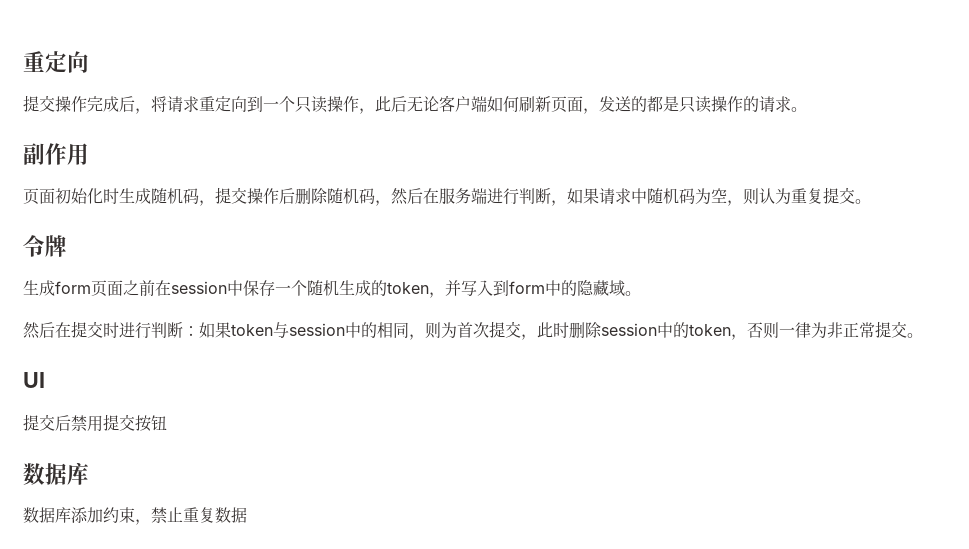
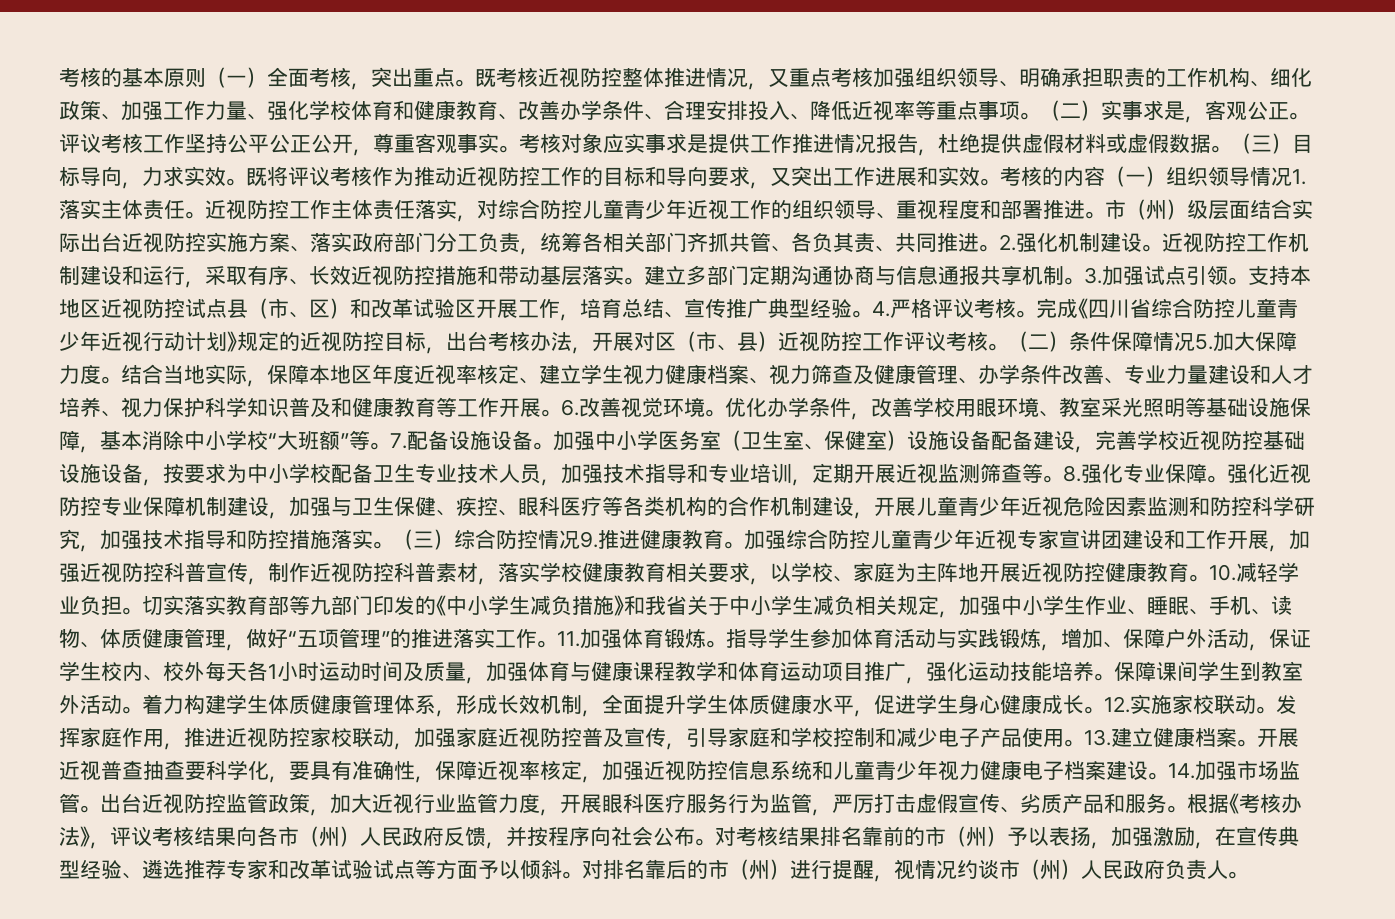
[23,51,89,73] [23,95,807,114] [23,143,89,165] [23,187,871,206] [23,235,67,257] [23,280,641,298] [23,321,923,340] [23,372,45,388] [23,414,167,432] [23,462,89,485] [23,507,247,525] 重定向 // 提交操作完成后，将请求重定向到一个只读操作，此后无论客户端如何刷新页面，发送的都是只读操作的请求。 // 副作用 // 页面初始化时生成随机码，提交操作后删除随机码，然后在服务端进行判断，如果请求中随机码为空，则认为重复提交。 // 令牌 // 生成form页面之前在session中保存一个随机生成的token，并写入到form中的隐藏域。 // 然后在提交时进行判断：如果token与session中的相同，则为首次提交，此时删除session中的token，否则一律为非正常提交。 // UI // 提交后禁用提交按钮 // 数据库 // 数据库添加约束，禁止重复数据 -> [59,67,1312,90] [59,100,1309,123] [59,133,1313,156] [59,166,1306,189] [59,199,1313,222] [59,232,1309,255] [59,265,1311,288] [59,298,1298,321] [59,331,1297,354] [59,364,1313,387] [59,397,1311,420] [59,430,1305,453] [59,463,1311,486] [59,496,1315,519] [59,529,1310,552] [59,562,1299,585] [59,595,1292,618] [59,628,1311,651] [59,661,1303,684] [59,694,1297,717] [59,727,1299,750] [59,760,1300,783] [59,793,1302,816] [59,826,1299,849] [59,859,1248,882] 考核的基本原则（一）全面考核，突出重点。既考核近视防控整体推进情况，又重点考核加强组织领导、明确承担职责的工作机构、细化政策、加强工作力量、强化学校体育和健康教育、改善办学条件、合理安排投入、降低近视率等重点事项。（二）实事求是，客观公正。评议考核工作坚持公平公正公开，尊重客观事实。考核对象应实事求是提供工作推进情况报告，杜绝提供虚假材料或虚假数据。（三）目标导向，力求实效。既将评议考核作为推动近视防控工作的目标和导向要求，又突出工作进展和实效。考核的内容（一）组织领导情况1.落实主体责任。近视防控工作主体责任落实，对综合防控儿童青少年近视工作的组织领导、重视程度和部署推进。市（州）级层面结合实际出台近视防控实施方案、落实政府部门分工负责，统筹各相关部门齐抓共管、各负其责、共同推进。2.强化机制建设。近视防控工作机制建设和运行，采取有序、长效近视防控措施和带动基层落实。建立多部门定期沟通协商与信息通报共享机制。3.加强试点引领。支持本地区近视防控试点县（市、区）和改革试验区开展工作，培育总结、宣传推广典型经验。4.严格评议考核。完成《四川省综合防控儿童青少年近视行动计划》规定的近视防控目标，出台考核办法，开展对区（市、县）近视防控工作评议考核。（二）条件保障情况5.加大保障力度。结合当地实际，保障本地区年度近视率核定、建立学生视力健康档案、视力筛查及健康管理、办学条件改善、专业力量建设和人才培养、视力保护科学知识普及和健康教育等工作开展。6.改善视觉环境。优化办学条件，改善学校用眼环境、教室采光照明等基础设施保障，基本消除中小学校“大班额”等。7.配备设施设备。加强中小学医务室（卫生室、保健室）设施设备配备建设，完善学校近视防控基础设施设备，按要求为中小学校配备卫生专业技术人员，加强技术指导和专业培训，定期开展近视监测筛查等。8.强化专业保障。强化近视防控专业保障机制建设，加强与卫生保健、疾控、眼科医疗等各类机构的合作机制建设，开展儿童青少年近视危险因素监测和防控科学研究，加强技术指导和防控措施落实。（三）综合防控情况9.推进健康教育。加强综合防控儿童青少年近视专家宣讲团建设和工作开展，加强近视防控科普宣传，制作近视防控科普素材，落实学校健康教育相关要求，以学校、家庭为主阵地开展近视防控健康教育。10.减轻学业负担。切实落实教育部等九部门印发的《中小学生减负措施》和我省关于中小学生减负相关规定，加强中小学生作业、睡眠、手机、读物、体质健康管理，做好“五项管理”的推进落实工作。11.加强体育锻炼。指导学生参加体育活动与实践锻炼，增加、保障户外活动，保证学生校内、校外每天各1小时运动时间及质量，加强体育与健康课程教学和体育运动项目推广，强化运动技能培养。保障课间学生到教室外活动。着力构建学生体质健康管理体系，形成长效机制，全面提升学生体质健康水平，促进学生身心健康成长。12.实施家校联动。发挥家庭作用，推进近视防控家校联动，加强家庭近视防控普及宣传，引导家庭和学校控制和减少电子产品使用。13.建立健康档案。开展近视普查抽查要科学化，要具有准确性，保障近视率核定，加强近视防控信息系统和儿童青少年视力健康电子档案建设。14.加强市场监管。出台近视防控监管政策，加大近视行业监管力度，开展眼科医疗服务行为监管，严厉打击虚假宣传、劣质产品和服务。根据《考核办法》，评议考核结果向各市（州）人民政府反馈，并按程序向社会公布。对考核结果排名靠前的市（州）予以表扬，加强激励，在宣传典型经验、遴选推荐专家和改革试验试点等方面予以倾斜。对排名靠后的市（州）进行提醒，视情况约谈市（州）人民政府负责人。

